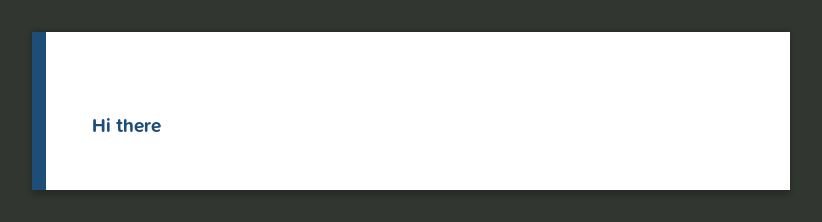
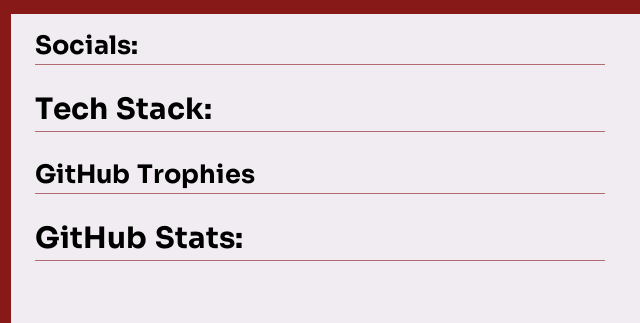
[92,118,162,133] Hi there -> [35,34,138,55] [35,96,212,120] [35,163,255,189] [35,225,243,249] Socials: // Tech Stack: // GitHub Trophies // GitHub Stats:

